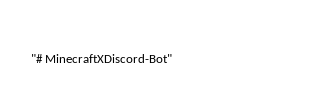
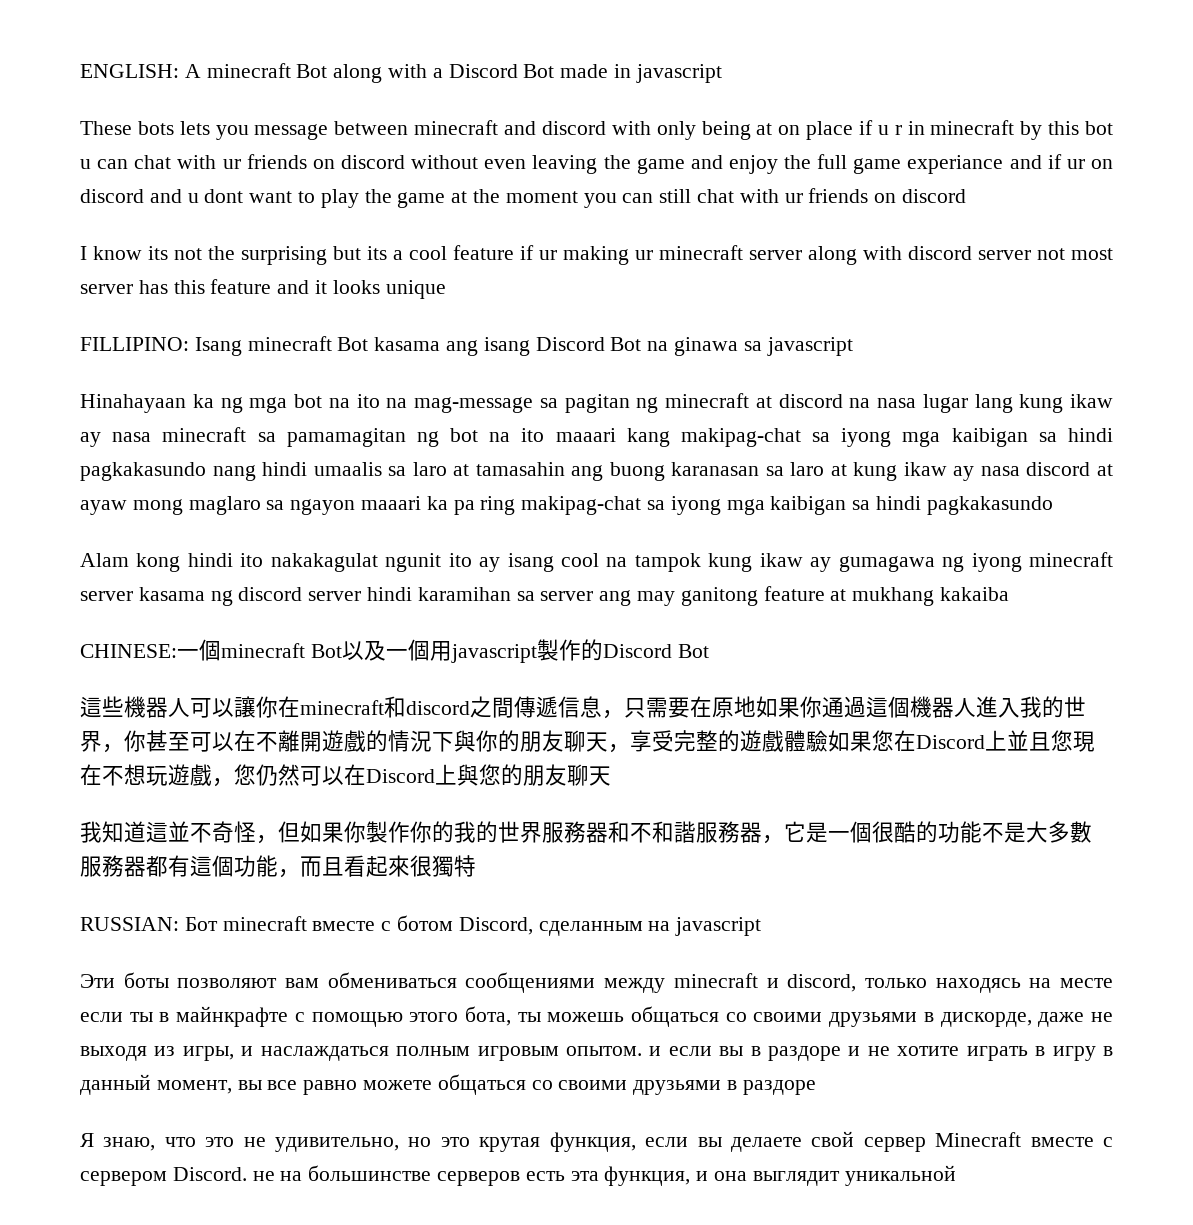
[31,54,173,63] "# MinecraftXDiscord-Bot" -> [80,63,722,83] [80,120,1114,140] [80,154,1113,174] [80,188,967,208] [80,245,1113,265] [80,279,446,299] [80,336,853,356] [80,393,1113,413] [80,427,1113,447] [80,462,1113,481] [80,496,1053,515] [80,552,1114,572] [80,586,1010,606] [80,639,709,663] [80,696,1086,719] [80,730,1095,753] [80,764,611,787] [80,821,1092,844] [80,855,476,878] [80,915,762,936] [80,972,1114,993] [80,1006,1114,1027] [80,1046,1113,1061] [80,1074,816,1095] [80,1131,1113,1152] [80,1165,956,1186] ENGLISH: A minecraft Bot along with a Discord Bot made in javascript // These bots lets you message between minecraft and discord with only being at on place if u r in minecraft by this bot u can chat with ur friends on discord without even leaving the game and enjoy the full game experiance and if ur on discord and u dont want to play the game at the moment you can still chat with ur friends on discord // I know its not the surprising but its a cool feature if ur making ur minecraft server along with discord server not most server has this feature and it looks unique // FILLIPINO: Isang minecraft Bot kasama ang isang Discord Bot na ginawa sa javascript // Hinahayaan ka ng mga bot na ito na mag-message sa pagitan ng minecraft at discord na nasa lugar lang kung ikaw ay nasa minecraft sa pamamagitan ng bot na ito maaari kang makipag-chat sa iyong mga kaibigan sa hindi pagkakasundo nang hindi umaalis sa laro at tamasahin ang buong karanasan sa laro at kung ikaw ay nasa discord at ayaw mong maglaro sa ngayon maaari ka pa ring makipag-chat sa iyong mga kaibigan sa hindi pagkakasundo // Alam kong hindi ito nakakagulat ngunit ito ay isang cool na tampok kung ikaw ay gumagawa ng iyong minecraft server kasama ng discord server hindi karamihan sa server ang may ganitong feature at mukhang kakaiba // CHINESE:一個minecraft Bot以及一個用javascript製作的Discord Bot // 這些機器人可以讓你在minecraft和discord之間傳遞信息，只需要在原地如果你通過這個機器人進入我的世界，你甚至可以在不離開遊戲的情況下與你的朋友聊天，享受完整的遊戲體驗如果您在Discord上並且您現在不想玩遊戲，您仍然可以在Discord上與您的朋友聊天 // 我知道這並不奇怪，但如果你製作你的我的世界服務器和不和諧服務器，它是一個很酷的功能不是大多數服務器都有這個功能，而且看起來很獨特 // RUSSIAN: Бот minecraft вместе с ботом Discord, сделанным на javascript // Эти боты позволяют вам обмениваться сообщениями между minecraft и discord, только находясь на месте если ты в майнкрафте с помощью этого бота, ты можешь общаться со своими друзьями в дискорде, даже не выходя из игры, и наслаждаться полным игровым опытом. и если вы в раздоре и не хотите играть в игру в данный момент, вы все равно можете общаться со своими друзьями в раздоре // Я знаю, что это не удивительно, но это крутая функция, если вы делаете свой сервер Minecraft вместе с сервером Discord. не на большинстве серверов есть эта функция, и она выглядит уникальной

